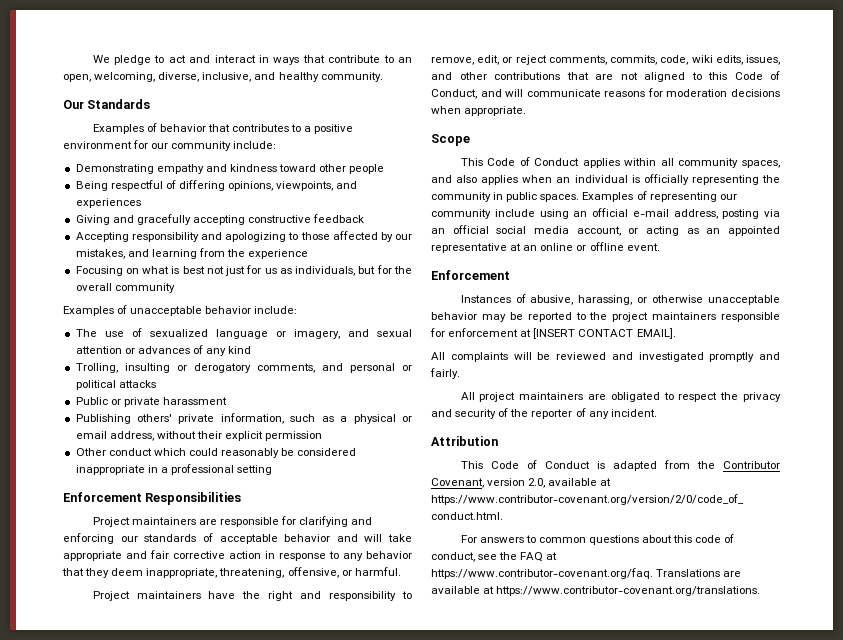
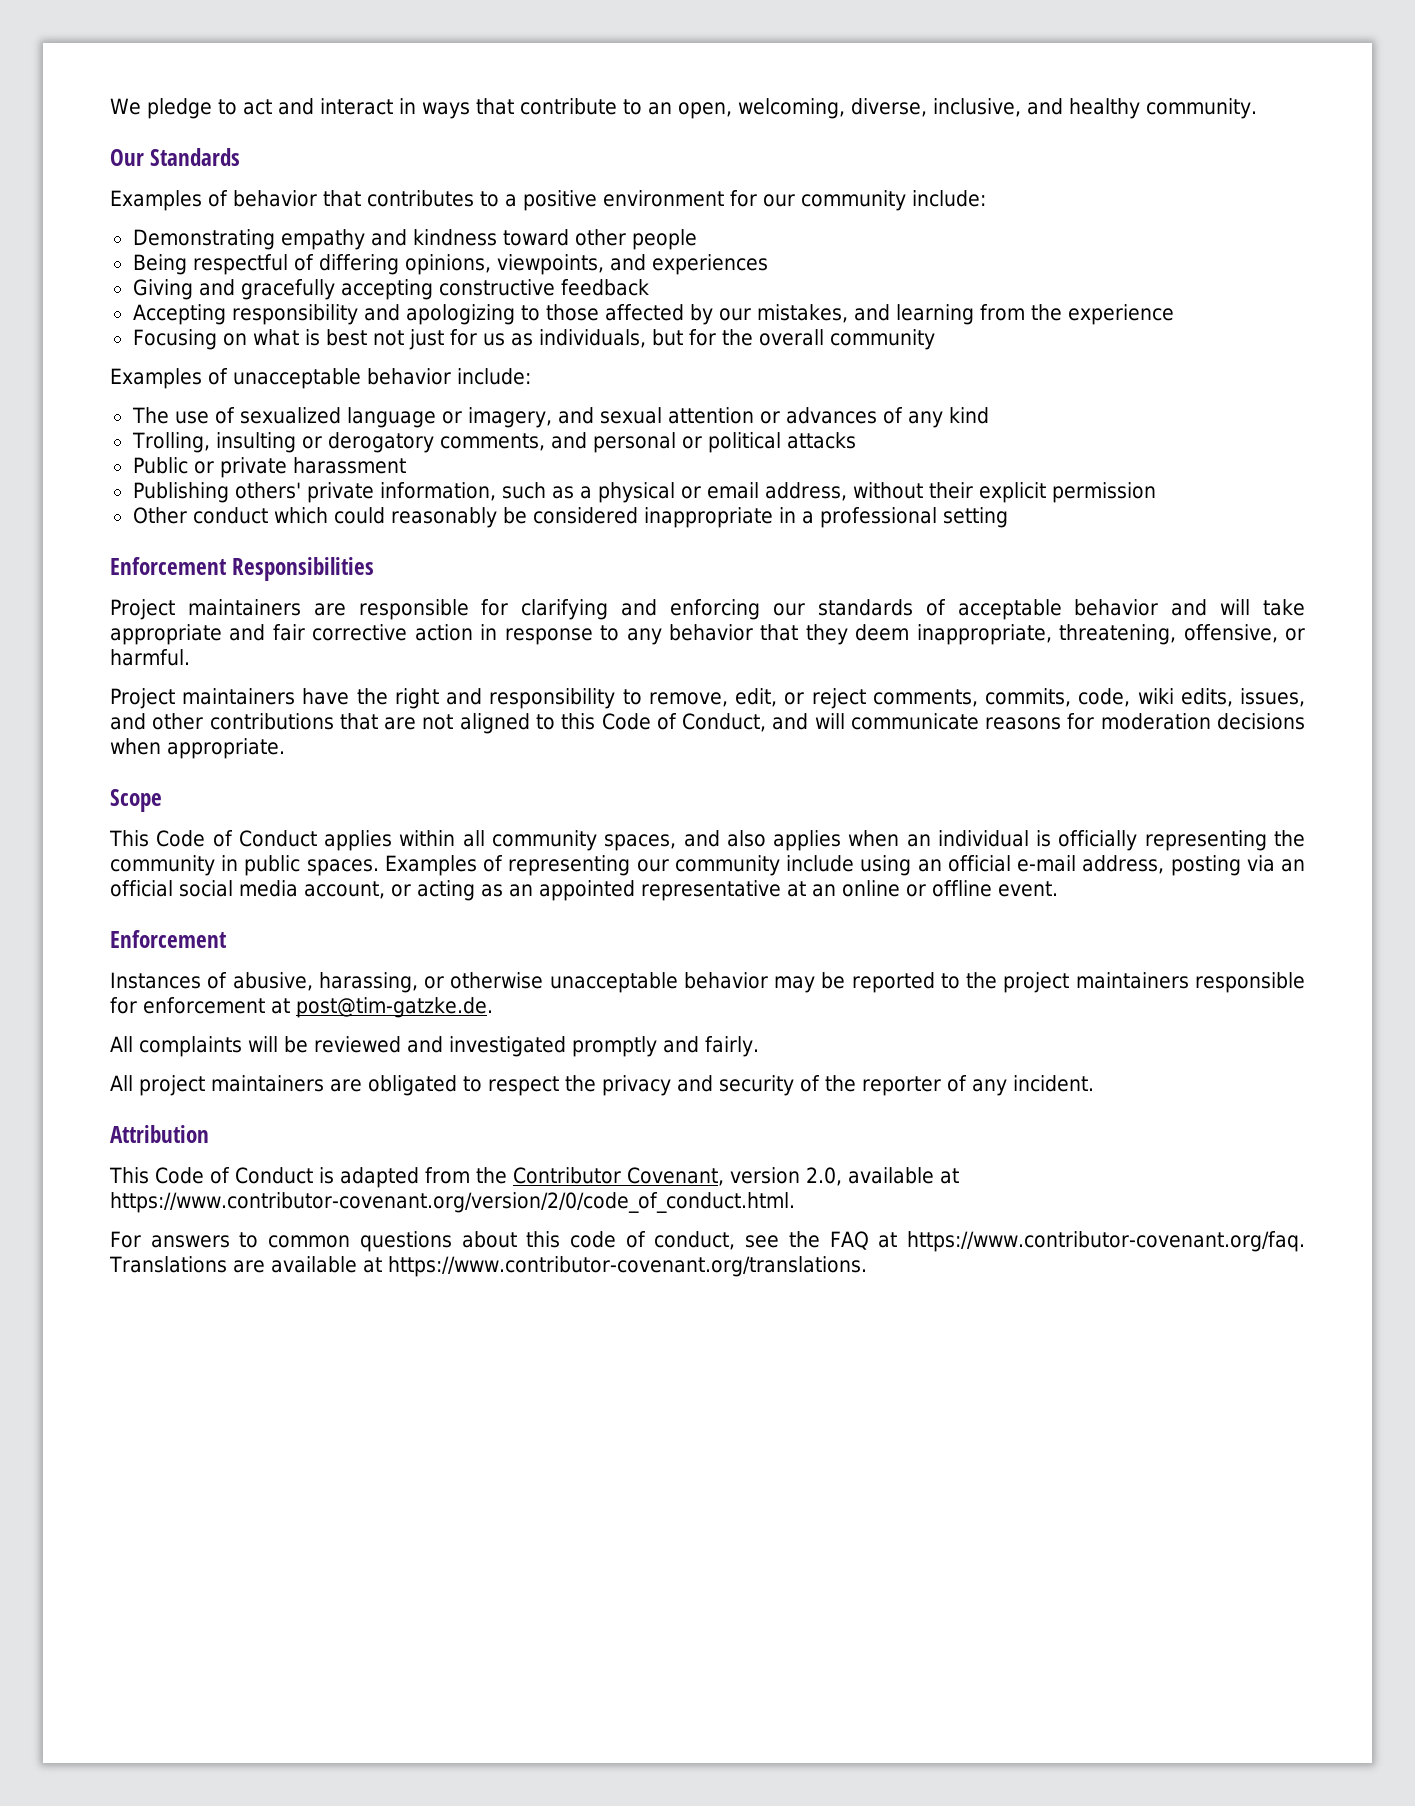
[533,328,676,339] [INSERT CONTACT EMAIL]. -> [296,997,493,1018] post@tim-gatzke.de.

